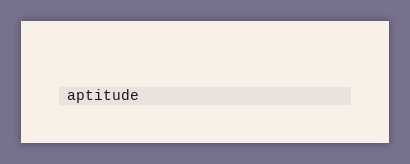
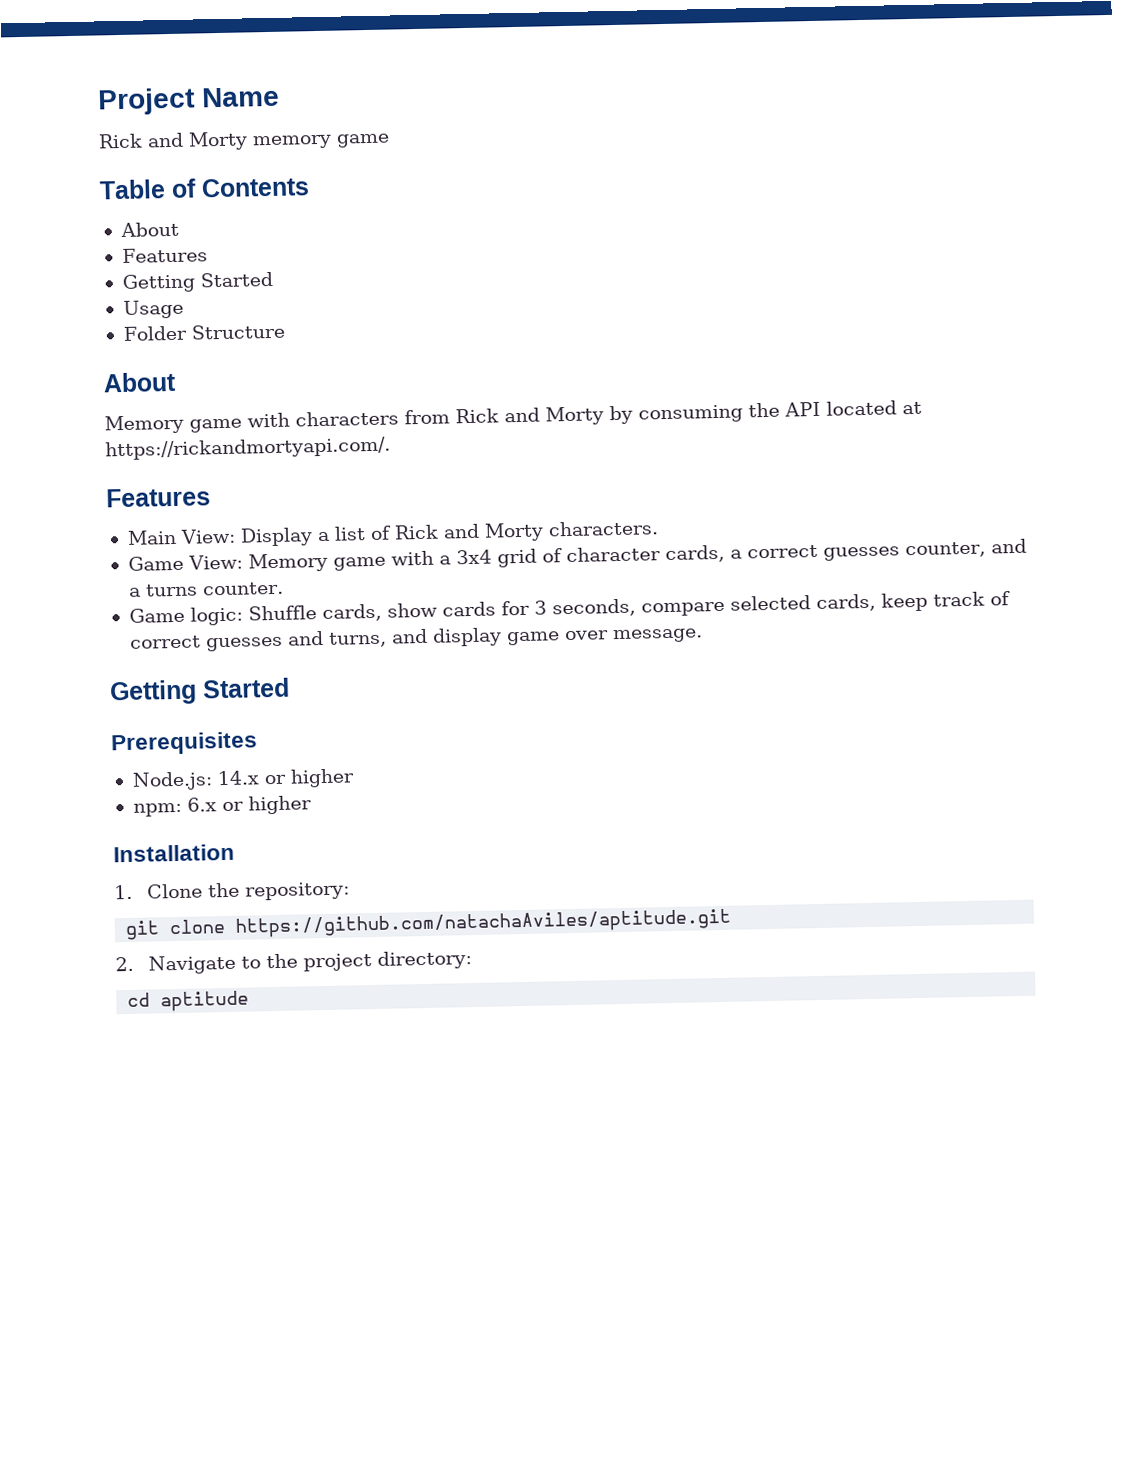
(67, 96) none -> [97,86,280,116] [98,131,390,151] [99,177,310,200] [119,221,179,238] [121,247,208,263] [121,271,273,293] [122,299,184,319] [122,323,285,341] [103,371,177,393] [104,400,922,435] [105,436,391,461] [106,487,211,508] [126,520,659,547] [127,538,1027,573] [128,581,284,597] [128,591,1011,626] [129,627,703,652] [109,677,290,706] [110,731,258,756] [131,768,355,791] [132,795,312,817] [113,843,235,863] [114,881,350,901] [125,908,733,941] [115,950,472,975] [127,992,151,1008] Project Name // Rick and Morty memory game // Table of Contents // About // Features // Getting Started // Usage // Folder Structure // About // Memory game with characters from Rick and Morty by consuming the API located at https://rickandmortyapi.com/. // Features // Main View: Display a list of Rick and Morty characters. // Game View: Memory game with a 3x4 grid of character cards, a correct guesses counter, and a turns counter. // Game logic: Shuffle cards, show cards for 3 seconds, compare selected cards, keep track of correct guesses and turns, and display game over message. // Getting Started // Prerequisites // Node.js: 14.x or higher // npm: 6.x or higher // Installation // 1. Clone the repository: // git clone https://github.com/natachaAviles/aptitude.git // 2. Navigate to the project directory: // cd

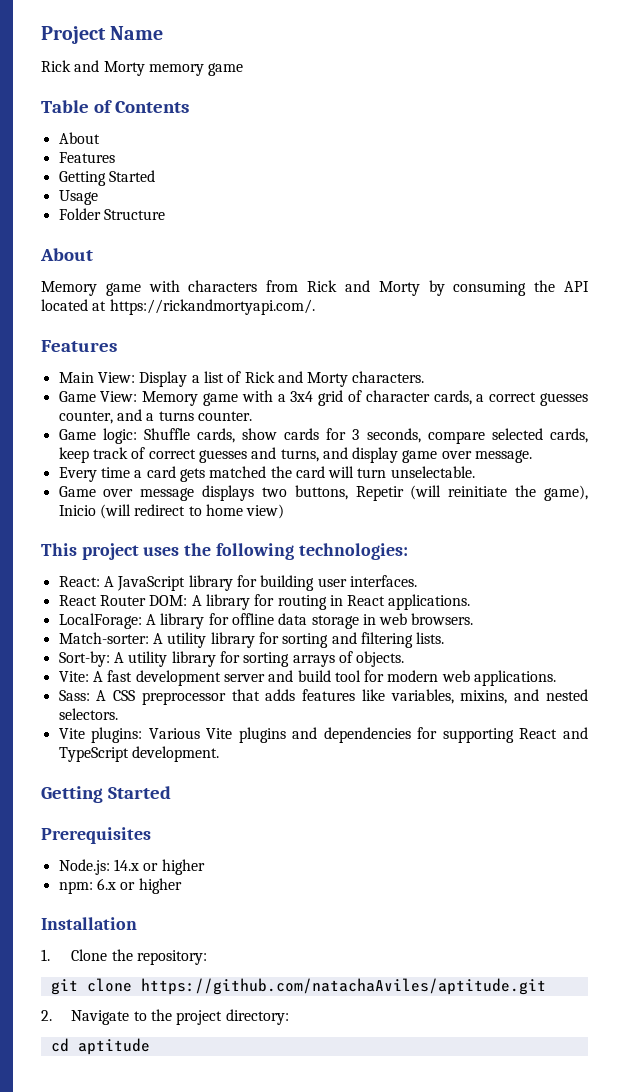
(703, 636) none -> [58,466,475,482] [58,485,588,501] [58,504,285,519] [41,543,408,560] [58,575,417,591] [58,594,471,610] [58,613,474,629] [58,632,445,648] [58,651,405,667] [58,670,557,686] [58,689,588,705] [58,708,118,720] [58,727,588,743] [58,746,219,762] // Every time a card gets matched the card will turn unselectable. // Game over message displays two buttons, Repetir (will reinitiate the game), Inicio (will redirect to home view) // This project uses the following technologies: // React: A JavaScript library for building user interfaces. // React Router DOM: A library for routing in React applications. // LocalForage: A library for offline data storage in web browsers. // Match-sorter: A utility library for sorting and filtering lists. // Sort-by: A utility library for sorting arrays of objects. // Vite: A fast development server and build tool for modern web applications. // Sass: A CSS preprocessor that adds features like variables, mixins, and nested selectors. // Vite plugins: Various Vite plugins and dependencies for supporting React and TypeScript development.

